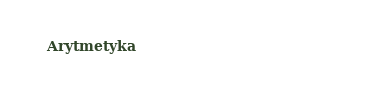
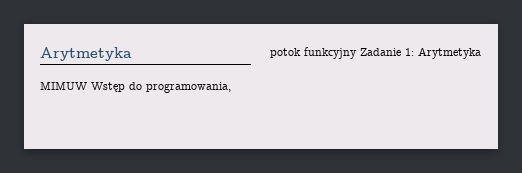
[46,40,136,54] Arytmetyka -> [40,47,132,61] [40,81,231,93] [270,47,481,59] Arytmetyka // MIMUW Wstęp do programowania, potok funkcyjny Zadanie 1: Arytmetyka

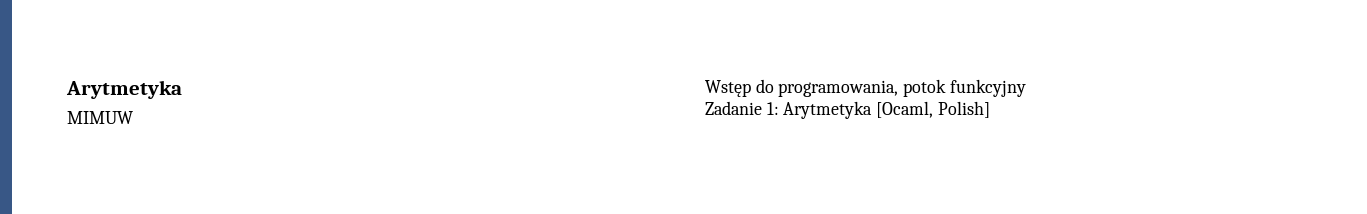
(87, 85) none -> (133, 117) //
(357, 53) none -> (1026, 88) //
(481, 53) none -> [876,101,990,118] [Ocaml, Polish]

